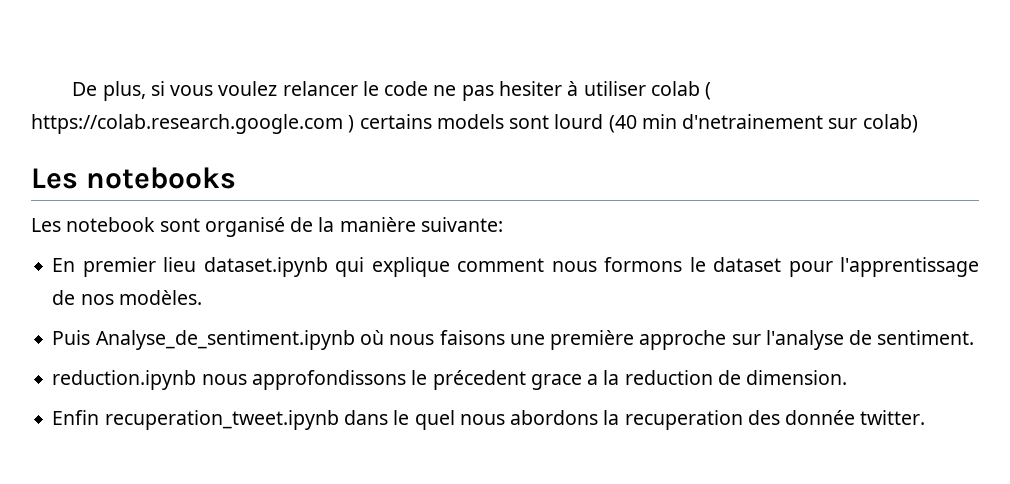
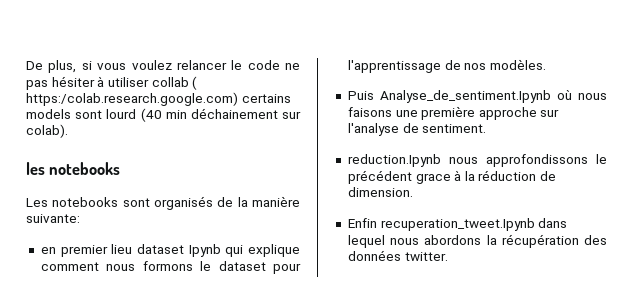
[499,81,563,96] hesiter -> [51,76,95,87] hésiter
[650,81,712,100] [31,114,355,134] colab ( https://colab.research.google.com ) -> [151,76,198,90] [26,92,238,106] collab ( https:/colab.research.google.com)
[682,114,918,133] [31,167,237,189] [31,217,285,237] d'netrainement sur colab) // Les notebooks // Les notebook sont organisé -> [190,108,301,119] [26,124,68,138] [26,162,121,175] [26,196,213,210] déchainement sur colab). // les notebooks // Les notebooks sont organisés
[52,258,76,272] En -> [40,247,56,254] en
[203,257,328,277] dataset.ipynb -> [136,244,221,257] dataset Ipynb
[95,330,355,350] Analyse_de_sentiment.ipynb -> [379,90,551,103] Analyse_de_sentiment.Ipynb
[52,370,197,390] reduction.ipynb -> [347,154,441,167] reduction.Ipynb
[432,370,848,390] [52,410,856,430] précedent grace a la reduction de dimension. // Enfin recuperation_tweet.ipynb dans le quel nous abordons la recuperation des donnée -> [347,170,557,184] [347,187,413,197] [347,218,568,231] [347,234,607,248] [347,250,401,261] précédent grace à la réduction de dimension. // Enfin recuperation_tweet.Ipynb dans lequel nous abordons la récupération des données

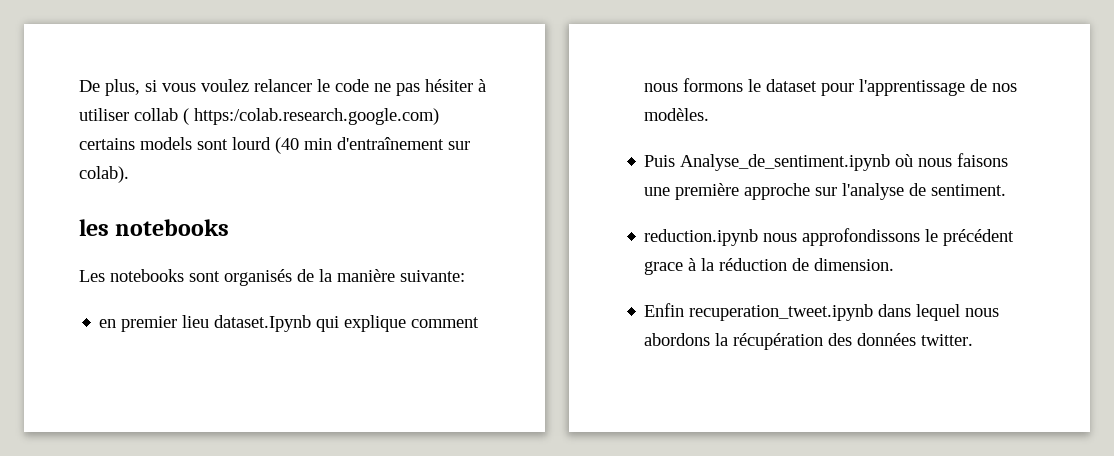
[190,108,278,119] déchainement -> [337,137,444,150] d'entraînement
[136,244,221,257] dataset Ipynb -> [214,315,312,332] dataset.Ipynb
[379,90,551,103] Analyse_de_sentiment.Ipynb -> [680,154,891,171] Analyse_de_sentiment.ipynb
[347,154,441,167] reduction.Ipynb -> [644,229,759,246] reduction.ipynb
[380,218,535,231] recuperation_tweet.Ipynb -> [689,304,874,321] recuperation_tweet.ipynb

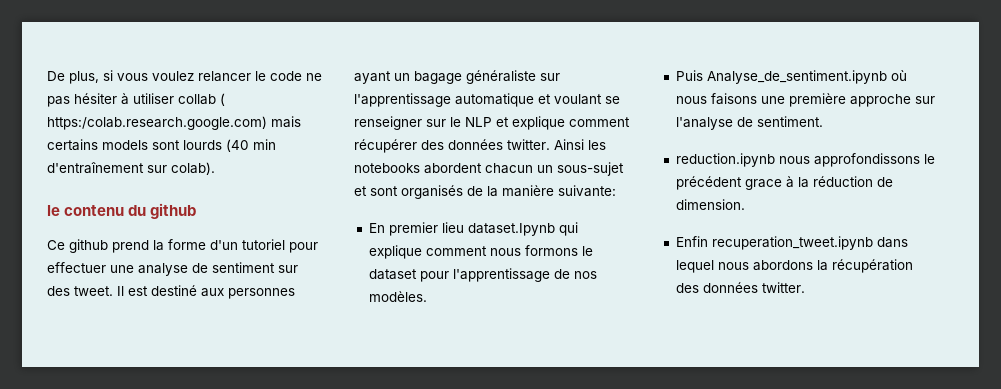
(439, 116) none -> [271,116,301,128] mais
[232,137,271,150] lourd -> [183,140,222,150] lourds
[79,219,230,236] [79,269,184,282] les notebooks // Les notebooks -> [47,203,197,219] [47,239,318,253] [47,262,298,276] [47,285,295,299] [354,70,560,84] [354,93,620,107] [354,116,630,130] [354,139,606,153] [354,162,624,176] [354,186,367,196] le contenu du github // Ce github prend la forme d'un tutoriel pour effectuer une analyse de sentiment sur des tweet. Il est destiné aux personnes ayant un bagage généraliste sur l'apprentissage automatique et voulant se renseigner sur le NLP et explique comment récupérer des données twitter. Ainsi les notebooks abordent chacun un sous-sujet et
[99,319,117,328] en -> [368,223,385,233] En

